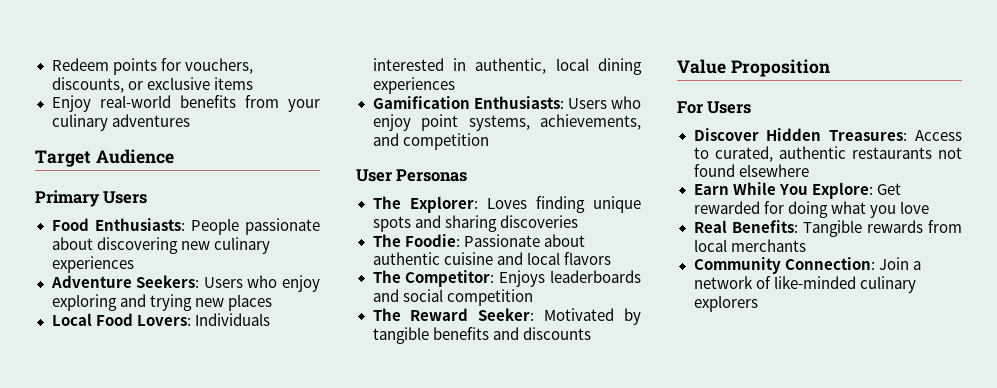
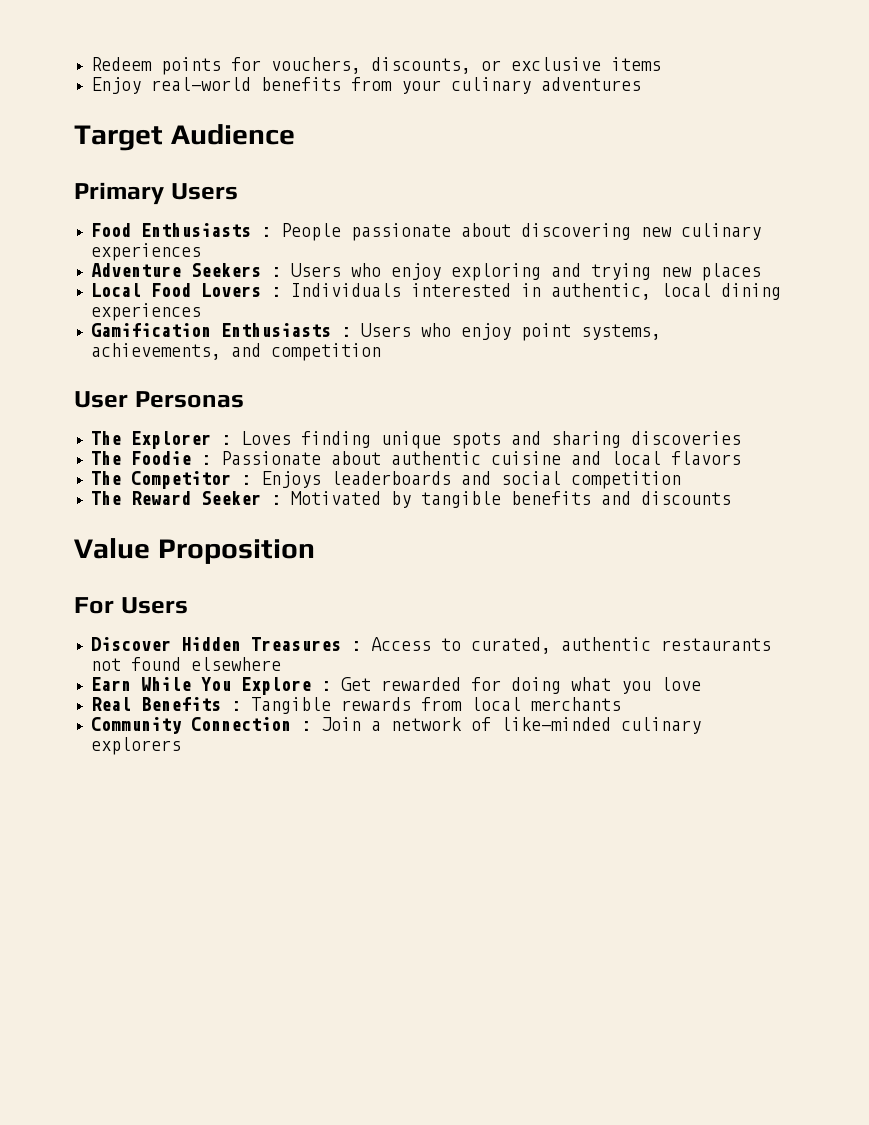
[94,218,185,231] Enthusiasts: -> [140,223,271,237] Enthusiasts :
[136,275,200,288] Seekers: -> [190,263,281,277] Seekers :
[136,315,191,326] Lovers: -> [200,283,281,297] Lovers :
[473,96,564,109] Enthusiasts: -> [220,323,351,337] Enthusiasts :
[409,196,478,213] Explorer: -> [130,431,231,449] Explorer :
[404,234,460,247] Foodie: -> [130,451,211,465] Foodie :
[405,270,495,287] Competitor: -> [130,471,251,489] Competitor :
[478,308,535,321] Seeker: -> [200,491,281,505] Seeker :
[829,130,908,141] Treasures: -> [250,637,361,651] Treasures :
[811,182,873,199] Explore: -> [240,677,331,695] Explore :
[731,220,798,233] Benefits: -> [140,697,241,711] Benefits :
[784,257,875,270] Connection: -> [190,717,311,731] Connection :

